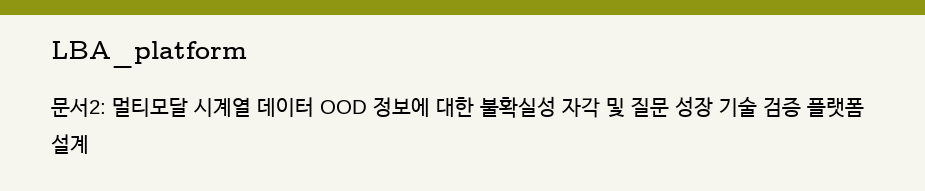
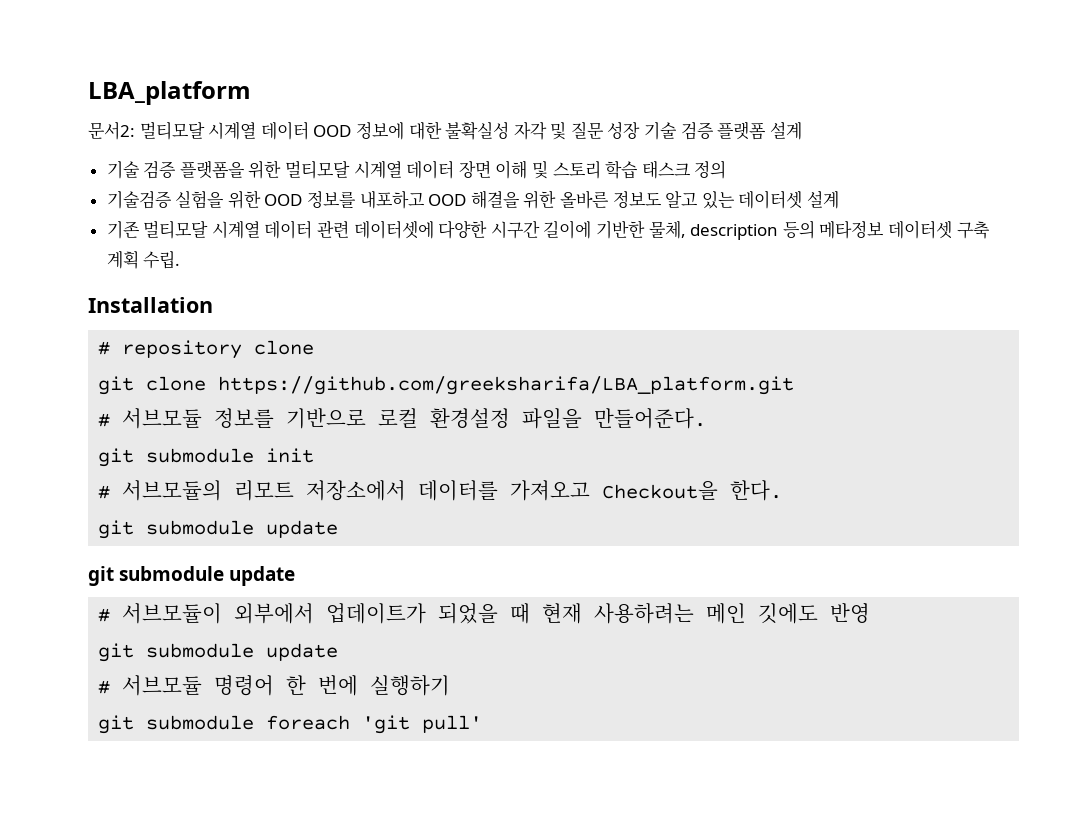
(89, 144) none -> [106,160,727,179] [106,190,839,209] [106,220,990,240] [106,250,181,269] [88,297,213,313] [98,340,315,359] [98,376,795,395] [98,408,707,429] [98,448,315,467] [98,480,783,501] [98,520,339,539] [88,566,296,586] [98,603,871,624] [98,643,339,662] [98,675,451,696] [98,715,483,734] // 기술 검증 플랫폼을 위한 멀티모달 시계열 데이터 장면 이해 및 스토리 학습 태스크 정의 // 기술검증 실험을 위한 OOD 정보를 내포하고 OOD 해결을 위한 올바른 정보도 알고 있는 데이터셋 설계 // 기존 멀티모달 시계열 데이터 관련 데이터셋에 다양한 시구간 길이에 기반한 물체, description 등의 메타정보 데이터셋 구축 계획 수립. // Installation // # repository clone // git clone https://github.com/greeksharifa/LBA_platform.git // # 서브모듈 정보를 기반으로 로컬 환경설정 파일을 만들어준다. // git submodule init // # 서브모듈의 리모트 저장소에서 데이터를 가져오고 Checkout을 한다. // git submodule update // git submodule update // # 서브모듈이 외부에서 업데이트가 되었을 때 현재 사용하려는 메인 깃에도 반영 // git submodule update // # 서브모듈 명령어 한 번에 실행하기 // git submodule foreach 'git pull'

